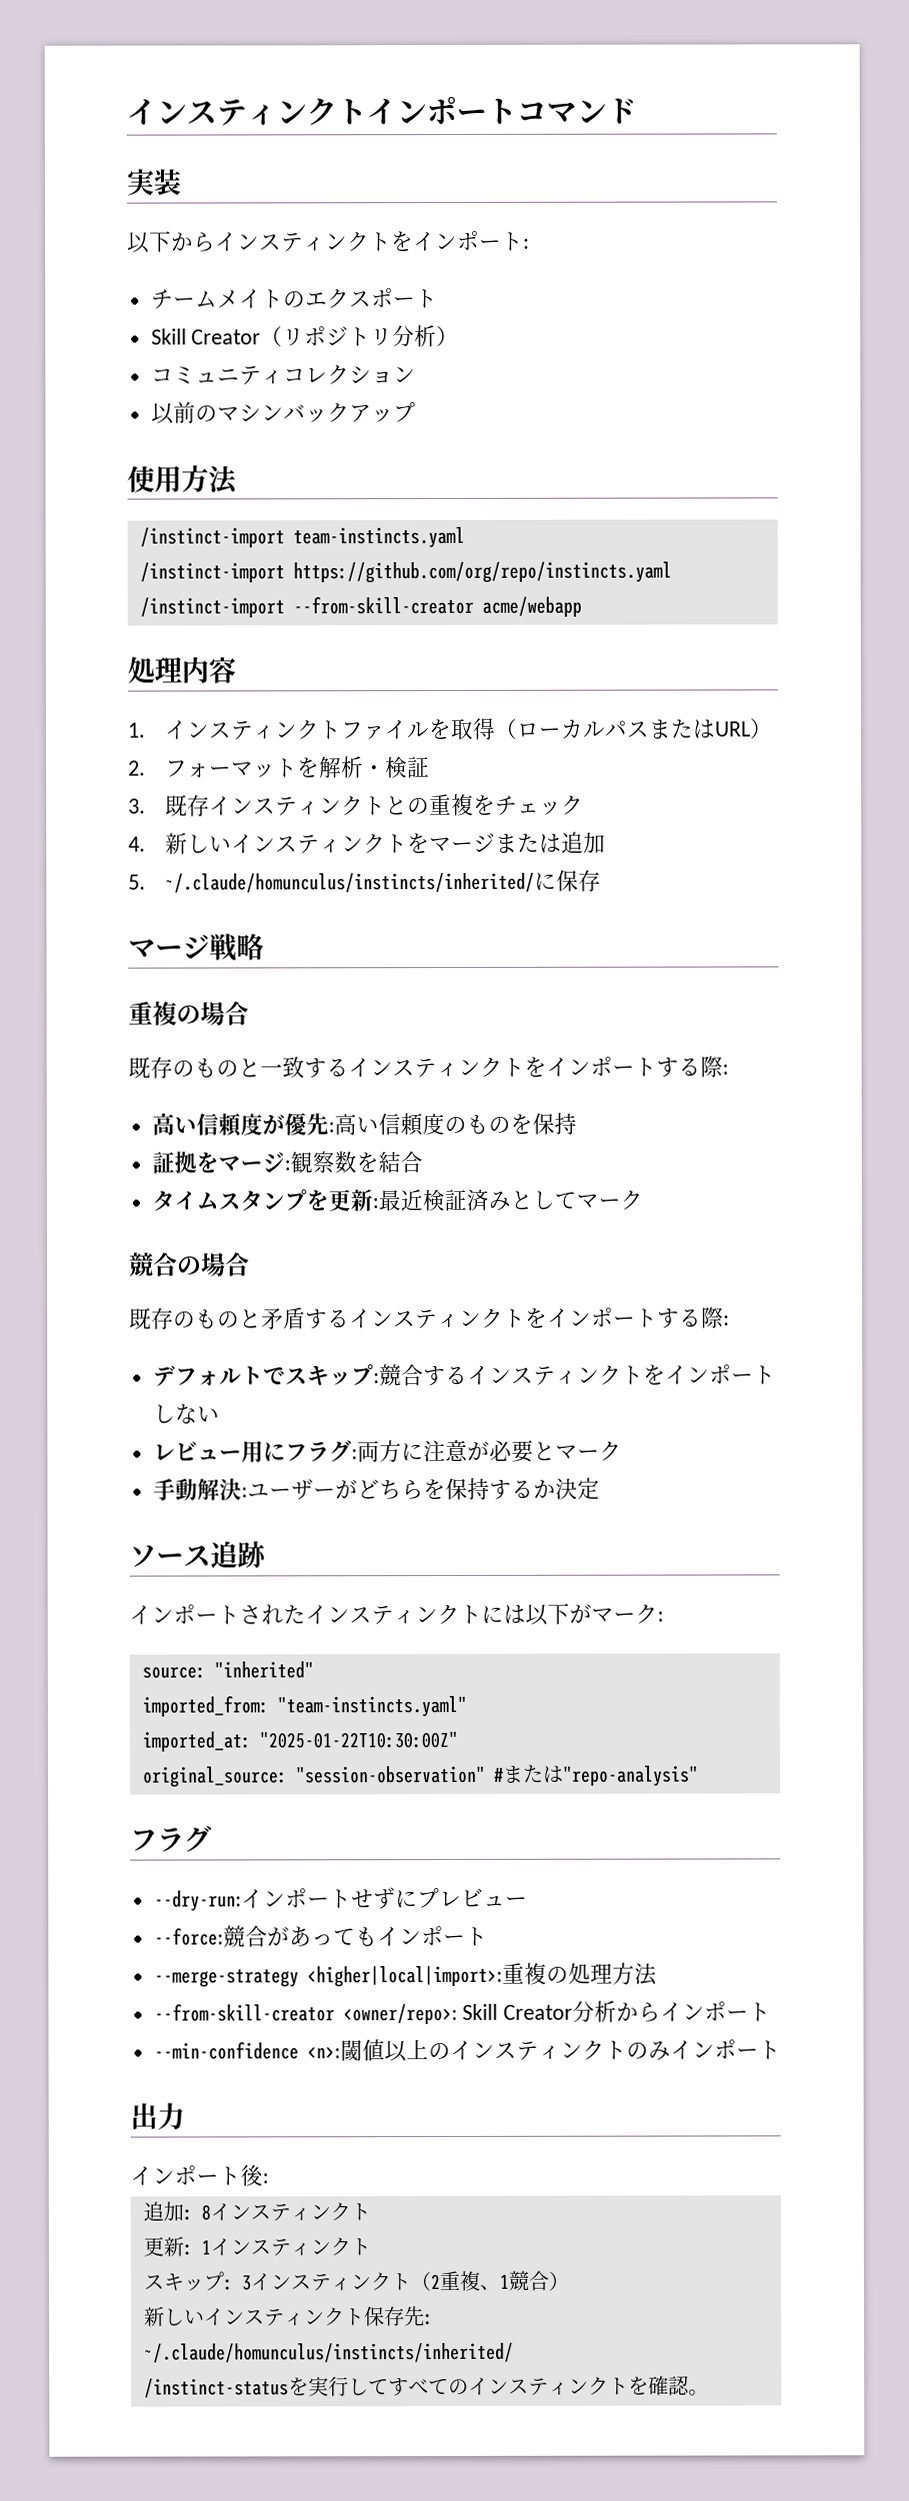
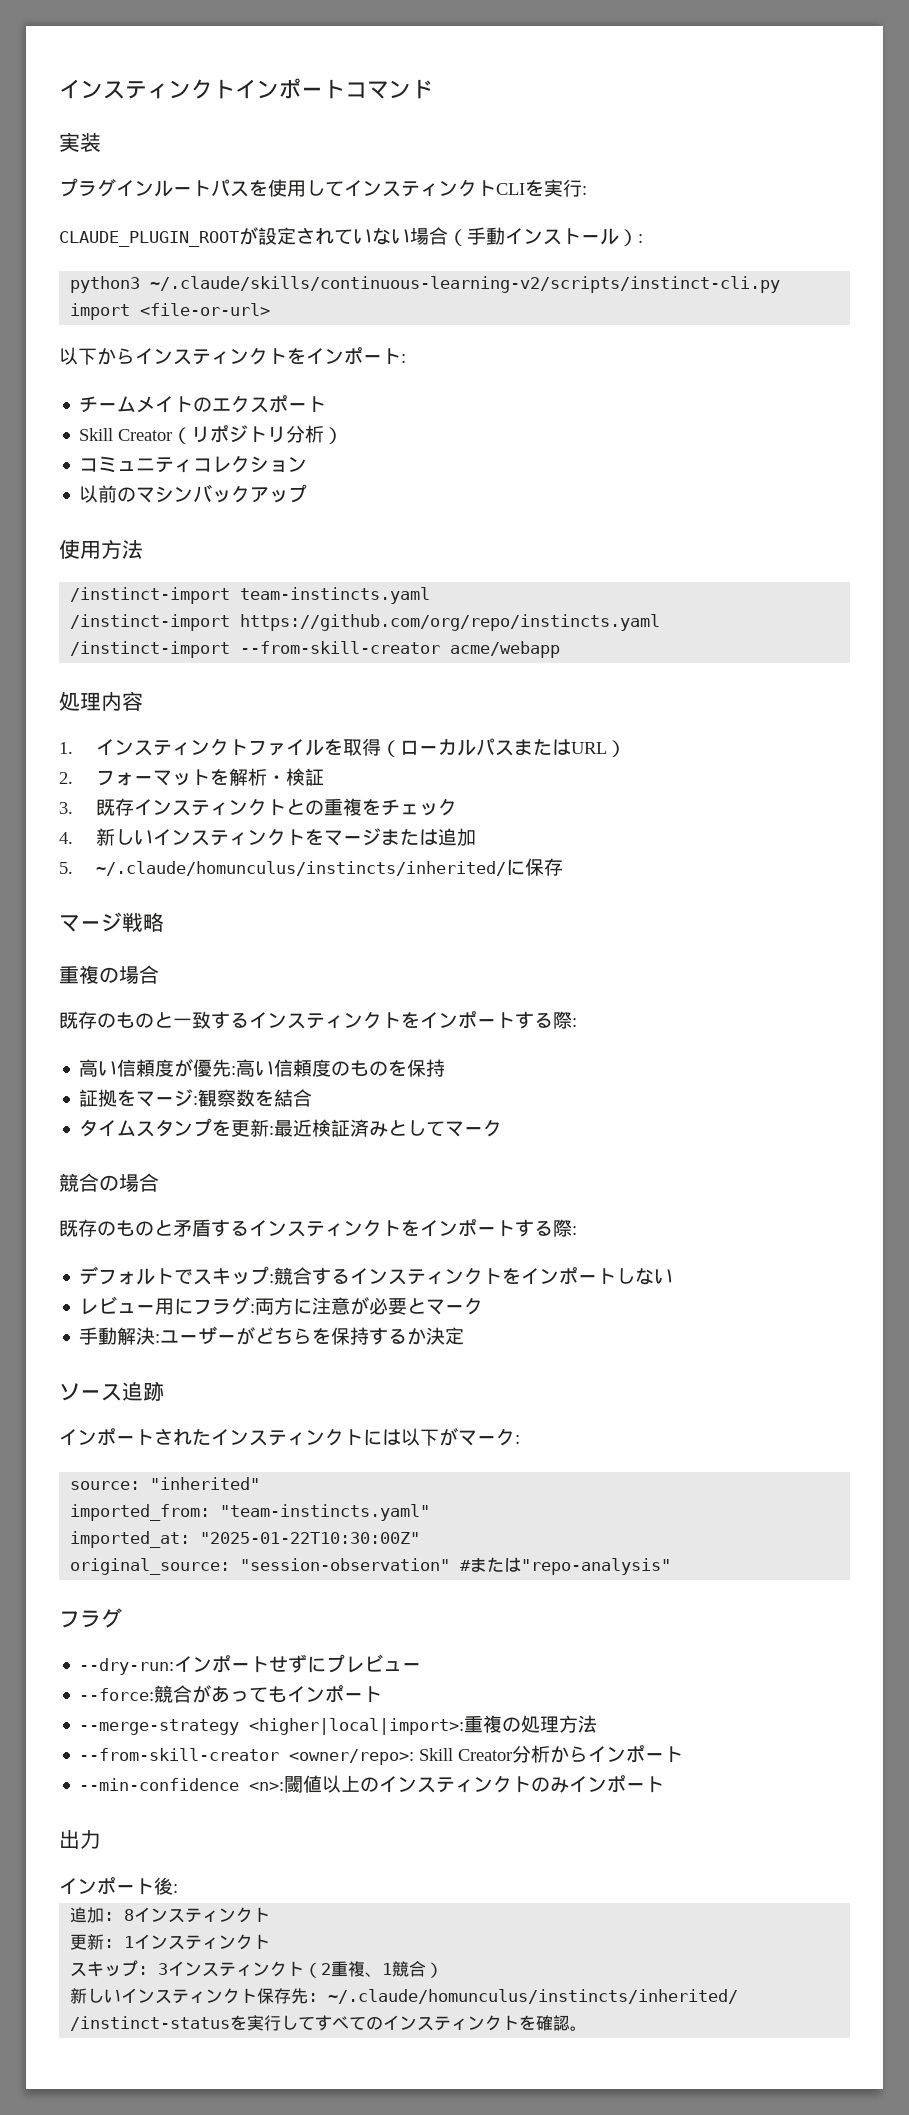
(181, 182) none -> [59,178,587,197] [59,227,643,247] [70,276,781,293] [70,303,271,320] // プラグインルートパスを使用してインスティンクトCLIを実行: // CLAUDE_PLUGIN_ROOTが設定されていない場合（手動インストール）: // python3 ~/.claude/skills/continuous-learning-v2/scripts/instinct-cli.py import <file-or-url>

